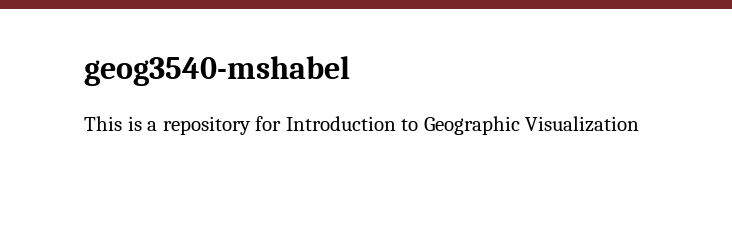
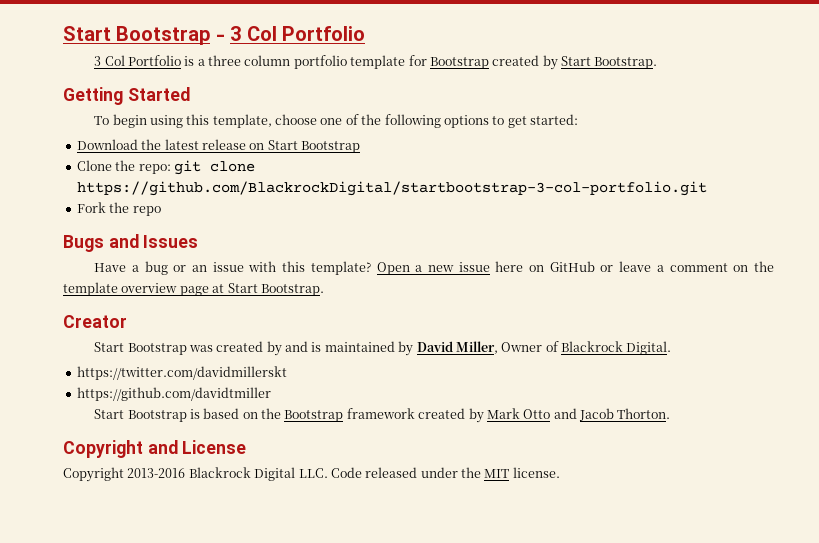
[84,56,350,86] [84,116,640,135] geog3540-mshabel // This is a repository for Introduction to Geographic Visualization -> [63,26,365,45] [94,55,658,70] [63,87,190,105] [94,114,579,128] [76,139,360,153] [76,160,255,175] [76,181,707,196] [76,202,161,216] [63,234,199,252] [94,261,775,275] [63,282,324,296] [63,315,127,328] [94,341,672,356] [76,366,287,380] [76,387,271,401] [94,408,671,423] [63,440,247,458] [63,467,560,482] Start Bootstrap - 3 Col Portfolio // 3 Col Portfolio is a three column portfolio template for Bootstrap created by Start Bootstrap. // Getting Started // To begin using this template, choose one of the following options to get started: // Download the latest release on Start Bootstrap // Clone the repo: git clone https://github.com/BlackrockDigital/startbootstrap-3-col-portfolio.git // Fork the repo // Bugs and Issues // Have a bug or an issue with this template? Open a new issue here on GitHub or leave a comment on the template overview page at Start Bootstrap. // Creator // Start Bootstrap was created by and is maintained by David Miller, Owner of Blackrock Digital. // https://twitter.com/davidmillerskt // https://github.com/davidtmiller // Start Bootstrap is based on the Bootstrap framework created by Mark Otto and Jacob Thorton. // Copyright and License // Copyright 2013-2016 Blackrock Digital LLC. Code released under the MIT license.

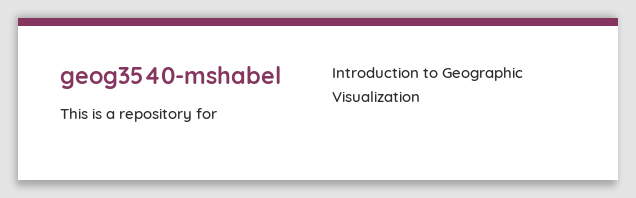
[63,26,365,45] [94,55,658,70] [63,87,190,105] [94,114,579,128] [76,139,360,153] [76,160,255,175] [76,181,707,196] [76,202,161,216] [63,234,199,252] [94,261,775,275] [63,282,324,296] [63,315,127,328] [94,341,672,356] [76,366,287,380] [76,387,271,401] [94,408,671,423] [63,440,247,458] [63,467,560,482] Start Bootstrap - 3 Col Portfolio // 3 Col Portfolio is a three column portfolio template for Bootstrap created by Start Bootstrap. // Getting Started // To begin using this template, choose one of the following options to get started: // Download the latest release on Start Bootstrap // Clone the repo: git clone https://github.com/BlackrockDigital/startbootstrap-3-col-portfolio.git // Fork the repo // Bugs and Issues // Have a bug or an issue with this template? Open a new issue here on GitHub or leave a comment on the template overview page at Start Bootstrap. // Creator // Start Bootstrap was created by and is maintained by David Miller, Owner of Blackrock Digital. // https://twitter.com/davidmillerskt // https://github.com/davidtmiller // Start Bootstrap is based on the Bootstrap framework created by Mark Otto and Jacob Thorton. // Copyright and License // Copyright 2013-2016 Blackrock Digital LLC. Code released under the MIT license. -> [60,66,281,89] [60,108,218,122] [332,67,524,81] [332,91,420,102] geog3540-mshabel // This is a repository for Introduction to Geographic Visualization

